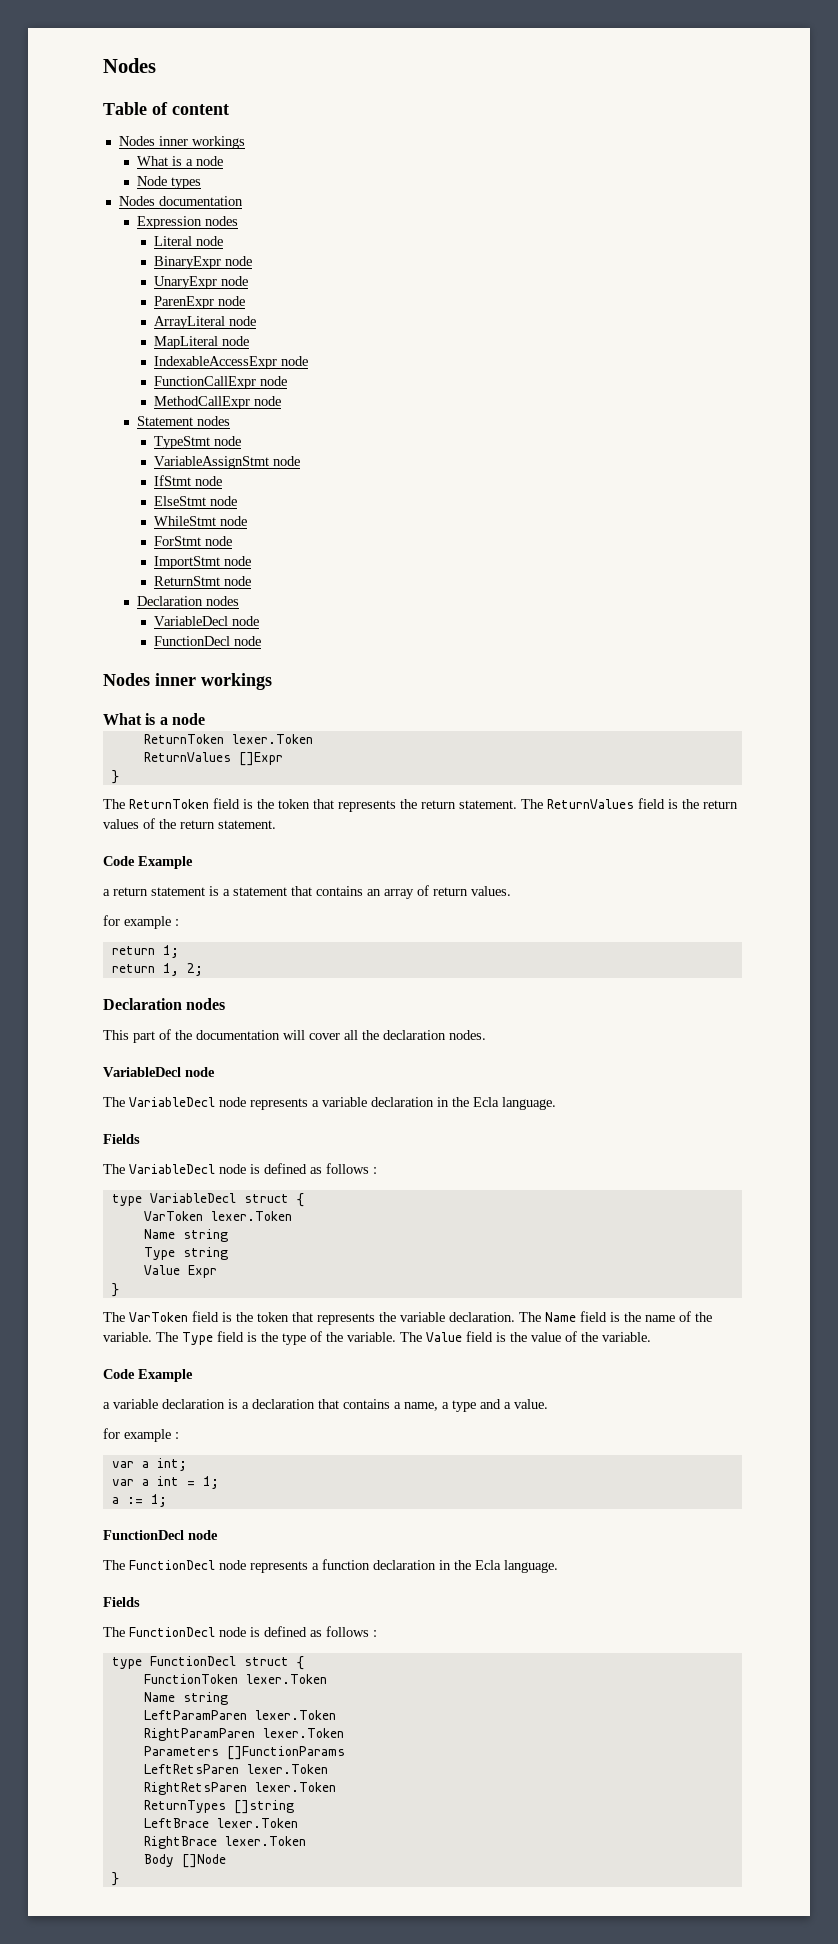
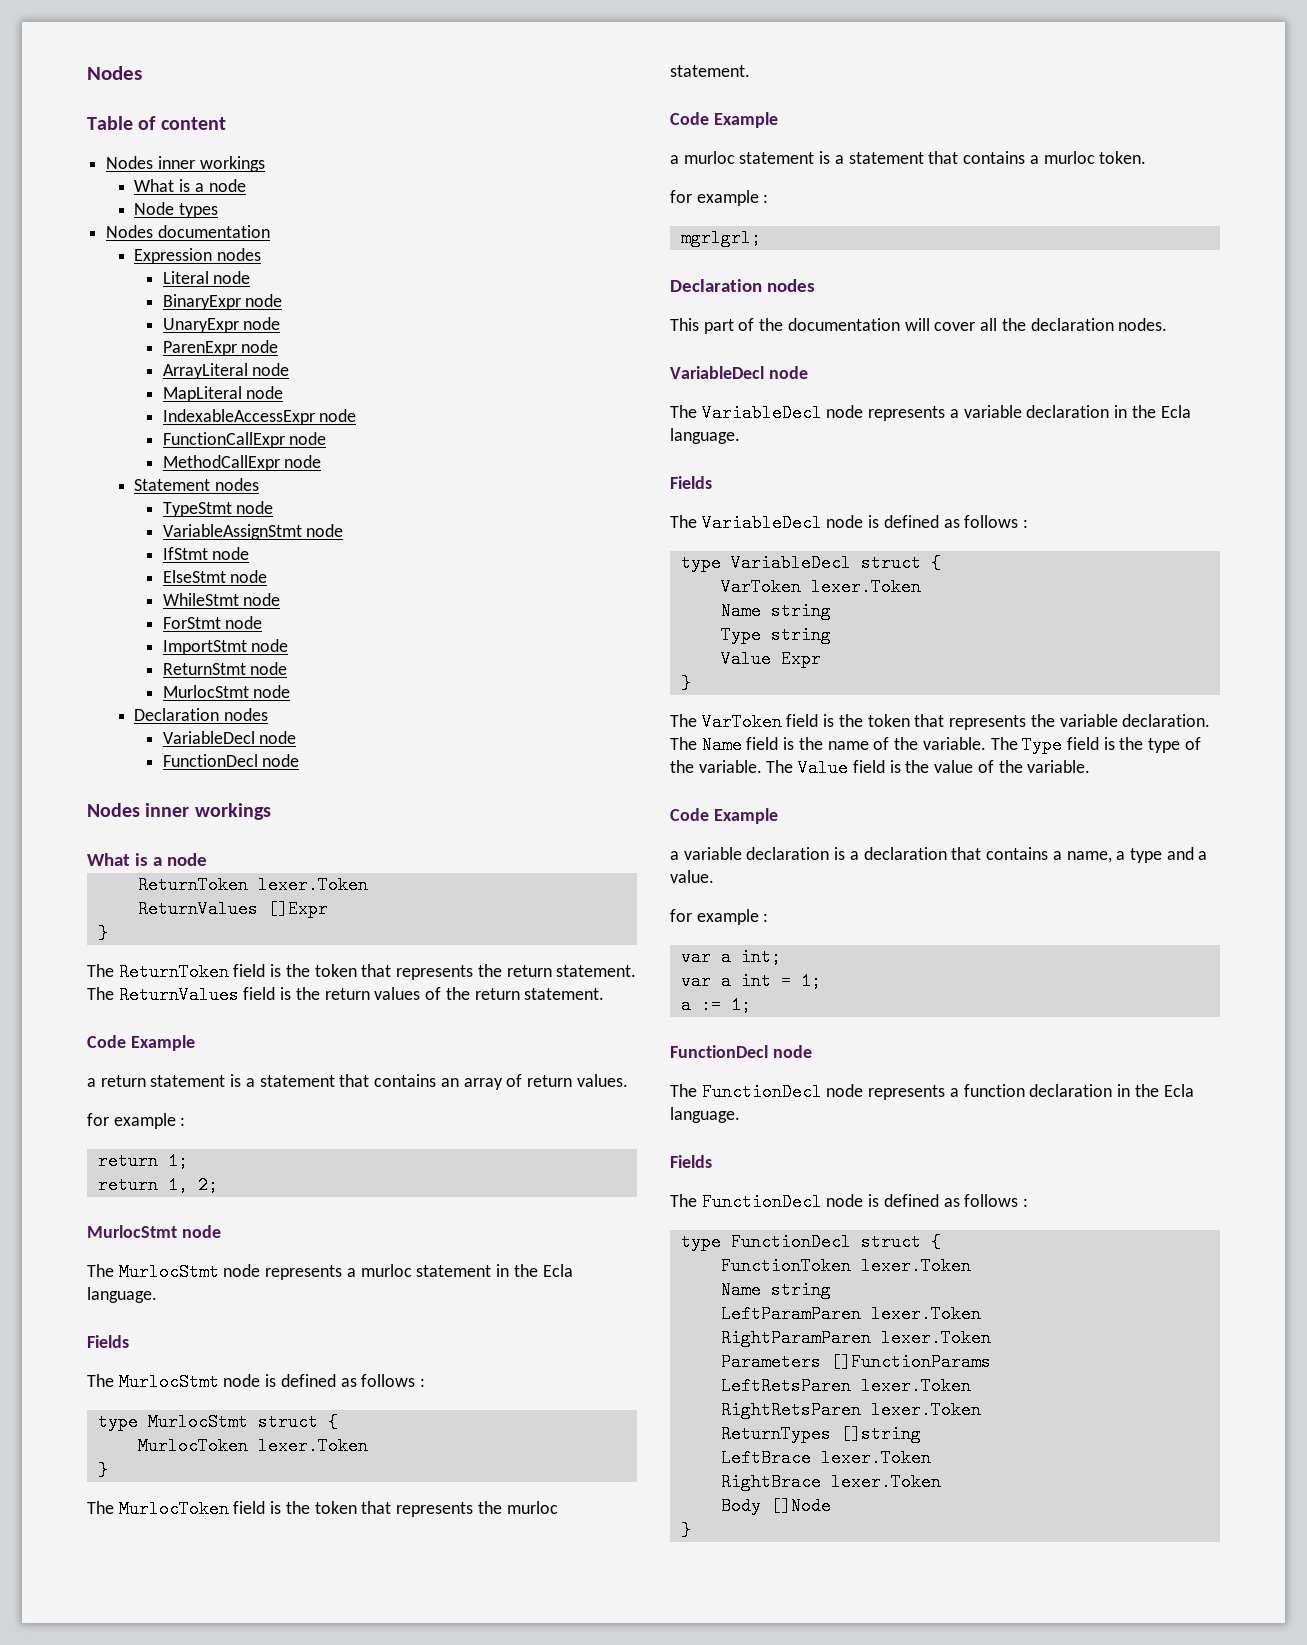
(252, 581) none -> [162,685,291,698] // MurlocStmt node
(203, 969) none -> [87,1225,221,1238] [87,1263,573,1281] [87,1287,157,1303] [87,1335,129,1348] [87,1373,426,1391] [97,1413,338,1431] [137,1437,368,1455] [97,1461,108,1479] [87,1500,558,1518] [670,65,750,77] [670,112,778,128] [670,151,1147,164] [670,190,769,206] [680,229,761,247] // MurlocStmt node // The MurlocStmt node represents a murloc statement in the Ecla language. // Fields // The MurlocStmt node is defined as follows : // type MurlocStmt struct { // MurlocToken lexer.Token // } // The MurlocToken field is the token that represents the murloc statement. // Code Example // a murloc statement is a statement that contains a murloc token. // for example : // mgrlgrl;

